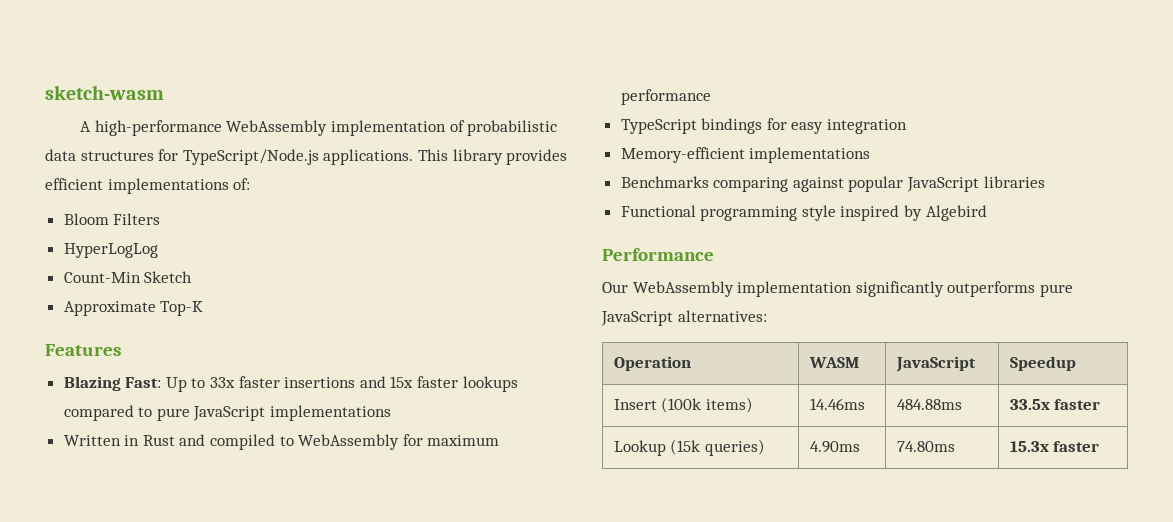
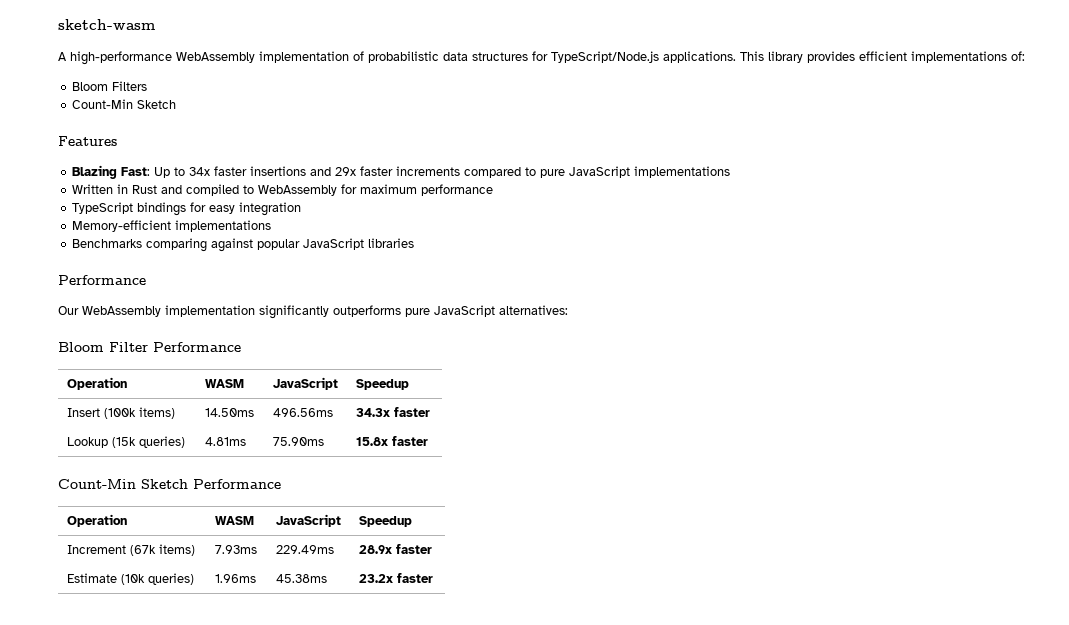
[63,243,158,258] [63,271,193,283] [63,301,204,316] // HyperLogLog // Count-Min Sketch // Approximate Top-K -> [72,99,177,109] // Count-Min Sketch
[210,377,236,388] 33x -> [189,167,211,176] 34x
[390,376,518,392] 15x faster lookups -> [335,166,461,176] 29x faster increments
[620,205,987,221] // Functional programming style inspired by Algebird -> (415, 243) none
(767, 316) none -> [58,342,241,352] // Bloom Filter Performance
[809,398,865,410] [896,399,962,410] [1009,399,1050,410] 14.46ms | 484.88ms | 33.5x -> [204,408,254,417] [272,408,333,417] [355,408,390,417] 14.50ms | 496.56ms | 34.3x
[809,441,860,453] [896,441,955,452] [1009,441,1049,452] 4.90ms | 74.80ms | 15.3x -> [204,437,246,446] [272,437,324,446] [355,436,428,446] [58,479,281,489] [66,514,127,527] [214,516,254,525] [275,514,341,527] [358,516,412,527] [66,544,195,556] [214,545,257,554] [275,545,334,554] [358,544,432,554] [66,573,194,585] [214,574,256,583] [275,574,327,583] [358,574,393,583] 4.81ms | 75.90ms | 15.8x faster // Count-Min Sketch Performance // Operation | WASM | JavaScript | Speedup // Increment (67k items) | 7.93ms | 229.49ms | 28.9x faster // Estimate (10k queries) | 1.96ms | 45.38ms | 23.2x

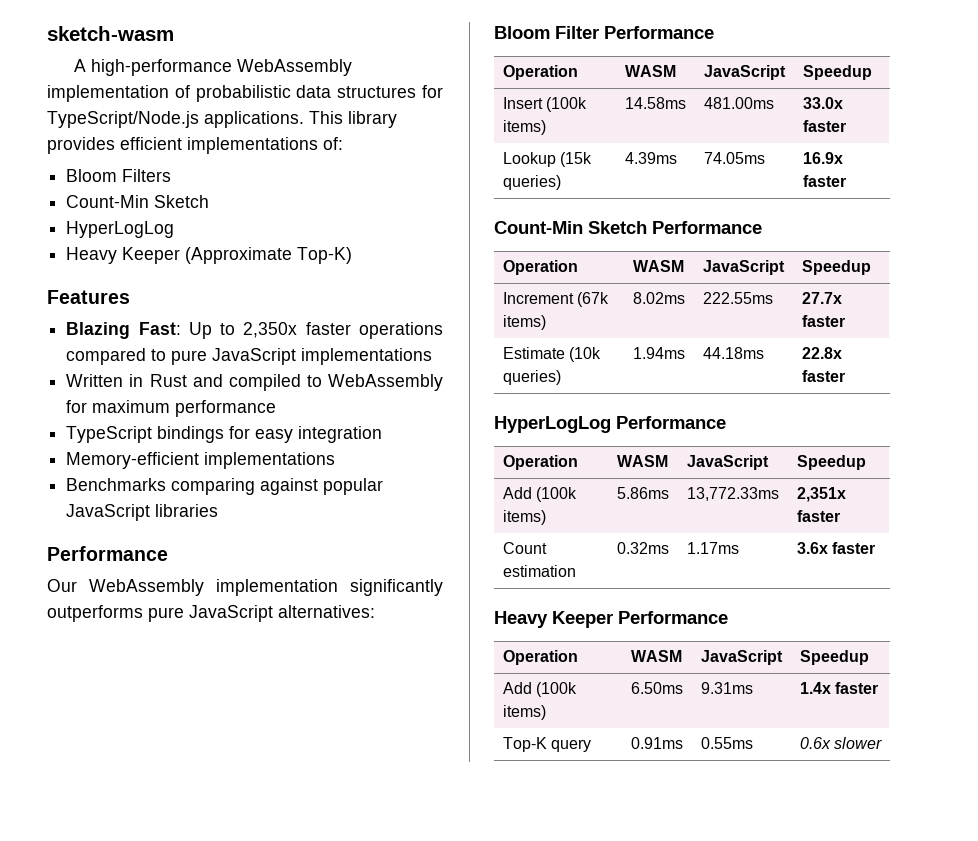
(177, 104) none -> [66,221,175,238] [66,247,353,264] // HyperLogLog // Heavy Keeper (Approximate Top-K)
[189,166,461,176] 34x faster insertions and 29x faster increments -> [243,322,443,339] 2,350x faster operations
[204,408,254,417] [272,408,333,417] [355,408,390,417] 14.50ms | 496.56ms | 34.3x -> [624,97,686,109] [703,97,774,109] [802,97,843,109] 14.58ms | 481.00ms | 33.0x
[204,437,246,446] [272,437,324,446] [355,437,388,446] 4.81ms | 75.90ms | 15.8x -> [624,152,677,164] [703,152,765,164] [802,152,843,164] 4.39ms | 74.05ms | 16.9x
[214,545,257,554] [275,545,334,554] [358,545,392,554] 7.93ms | 229.49ms | 28.9x -> [632,292,685,304] [702,292,773,304] [801,292,842,304] 8.02ms | 222.55ms | 27.7x
[214,574,256,583] [275,574,327,583] [358,573,433,583] 1.96ms | 45.38ms | 23.2x faster -> [632,347,685,359] [702,347,764,359] [801,347,842,359] [801,370,845,382] [494,416,726,433] [502,455,578,470] [616,455,668,467] [686,455,769,470] [796,455,866,470] [502,487,577,502] [502,510,546,525] [616,487,669,499] [686,487,779,501] [796,487,846,502] [796,510,840,522] [502,542,547,554] [502,565,576,577] [616,542,669,554] [686,542,739,554] [796,542,875,554] [494,611,728,628] [502,650,578,665] [630,650,682,662] [700,650,783,665] [799,650,869,665] [502,682,577,697] [502,705,546,720] [630,682,683,694] [700,682,753,694] [799,682,878,694] [502,737,591,752] [630,737,683,749] [700,737,753,749] [799,737,882,749] 1.94ms | 44.18ms | 22.8x faster // HyperLogLog Performance // Operation | WASM | JavaScript | Speedup // Add (100k items) | 5.86ms | 13,772.33ms | 2,351x faster // Count estimation | 0.32ms | 1.17ms | 3.6x faster // Heavy Keeper Performance // Operation | WASM | JavaScript | Speedup // Add (100k items) | 6.50ms | 9.31ms | 1.4x faster // Top-K query | 0.91ms | 0.55ms | 0.6x slower

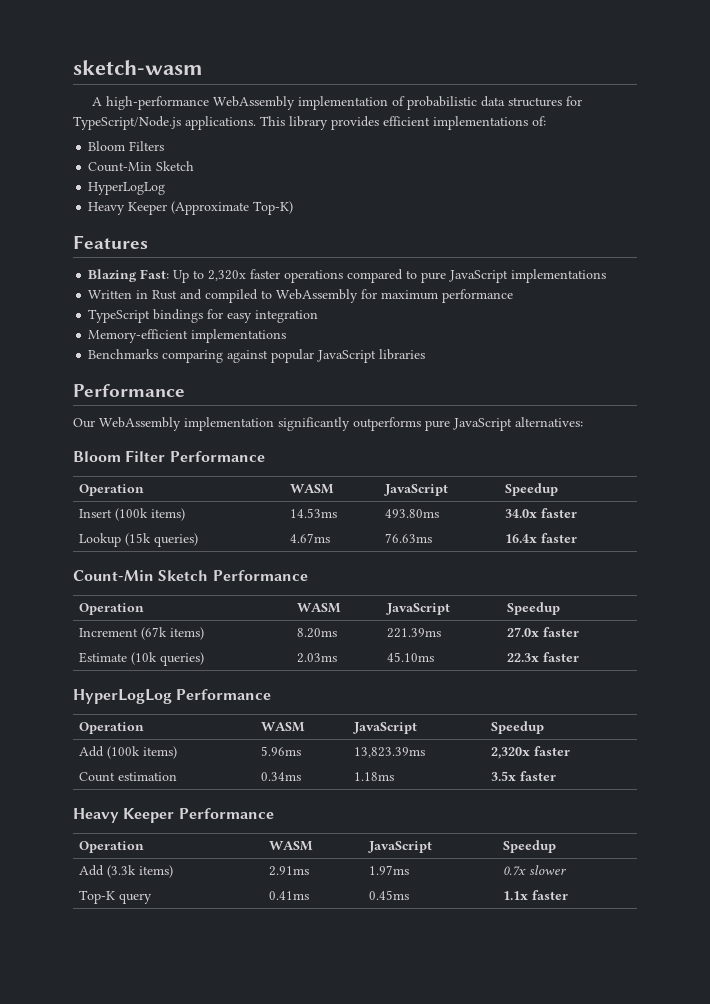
[243,322,298,338] 2,350x -> [208,270,247,281] 2,320x
[624,97,686,109] [703,97,774,109] [802,97,843,109] 14.58ms | 481.00ms | 33.0x -> [290,508,338,518] [385,509,440,518] [505,509,538,518] 14.53ms | 493.80ms | 34.0x
[624,152,677,164] [703,152,765,164] [802,152,843,164] 4.39ms | 74.05ms | 16.9x -> [290,533,331,543] [385,533,433,543] [505,534,538,543] 4.67ms | 76.63ms | 16.4x
[632,292,685,304] [702,292,773,304] [801,292,842,304] 8.02ms | 222.55ms | 27.7x -> [297,628,338,638] [387,628,442,638] [507,627,540,637] 8.20ms | 221.39ms | 27.0x
[632,347,685,359] [702,347,764,359] [801,347,842,359] 1.94ms | 44.18ms | 22.8x -> [297,653,338,663] [387,652,435,662] [507,653,540,662] 2.03ms | 45.10ms | 22.3x
[616,487,669,499] [686,487,779,501] [796,487,846,502] 5.86ms | 13,772.33ms | 2,351x -> [261,746,302,756] [354,747,426,758] [491,747,531,759] 5.96ms | 13,823.39ms | 2,320x
[616,542,669,554] [686,542,739,554] [796,542,828,554] 0.32ms | 1.17ms | 3.6x -> [261,772,302,781] [354,772,395,781] [491,771,517,781] 0.34ms | 1.18ms | 3.5x
[535,682,577,697] [502,705,546,720] [630,682,683,694] [700,682,753,694] [799,682,878,694] [502,737,591,752] [630,737,683,749] [700,737,753,749] [799,737,882,749] (100k items) | 6.50ms | 9.31ms | 1.4x faster // Top-K query | 0.91ms | 0.55ms | 0.6x slower -> [107,865,174,878] [269,866,310,876] [369,865,410,875] [503,865,567,876] [79,890,153,904] [269,891,310,900] [369,890,410,900] [503,890,569,900] (3.3k items) | 2.91ms | 1.97ms | 0.7x slower // Top-K query | 0.41ms | 0.45ms | 1.1x faster

